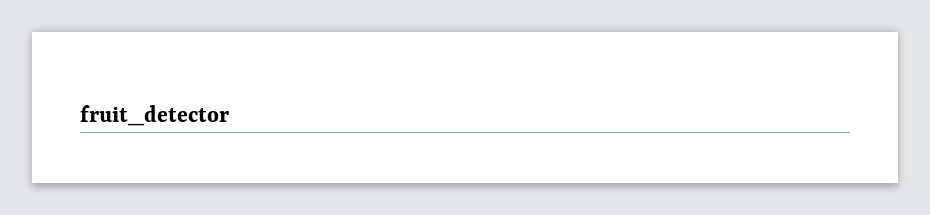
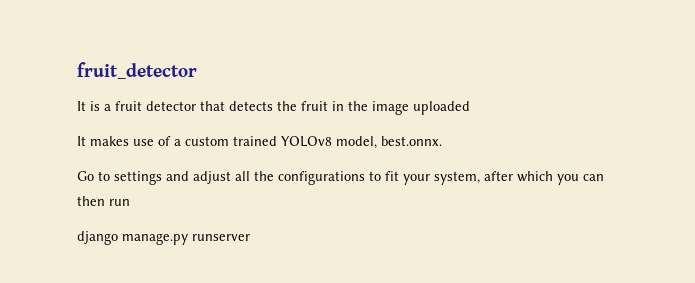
(229, 115) none -> [77,101,470,115] [77,136,442,149] [77,171,604,185] [77,196,130,206] [77,231,250,245] // It is a fruit detector that detects the fruit in the image uploaded // It makes use of a custom trained YOLOv8 model, best.onnx. // Go to settings and adjust all the configurations to fit your system, after which you can then run // django manage.py runserver

